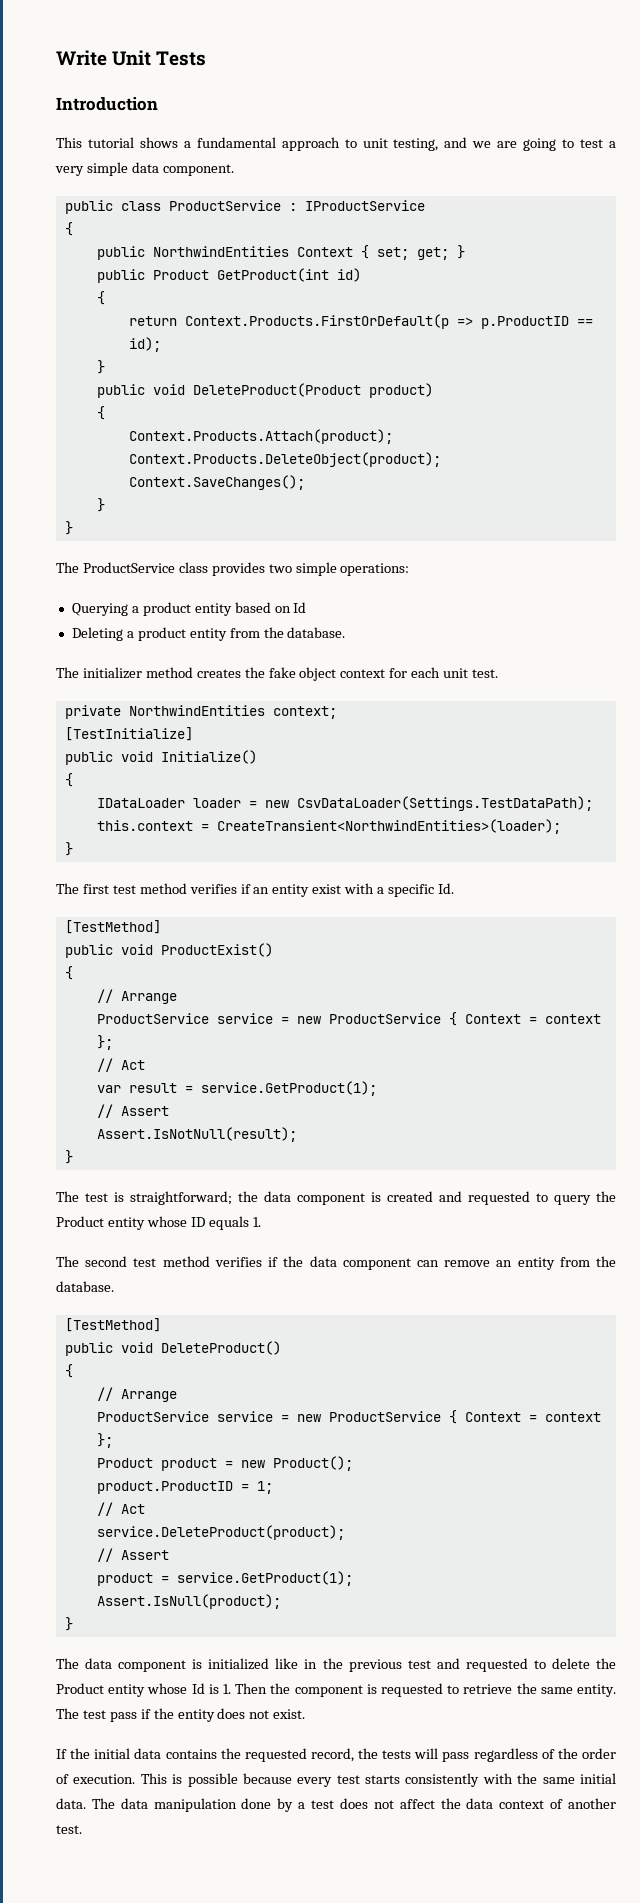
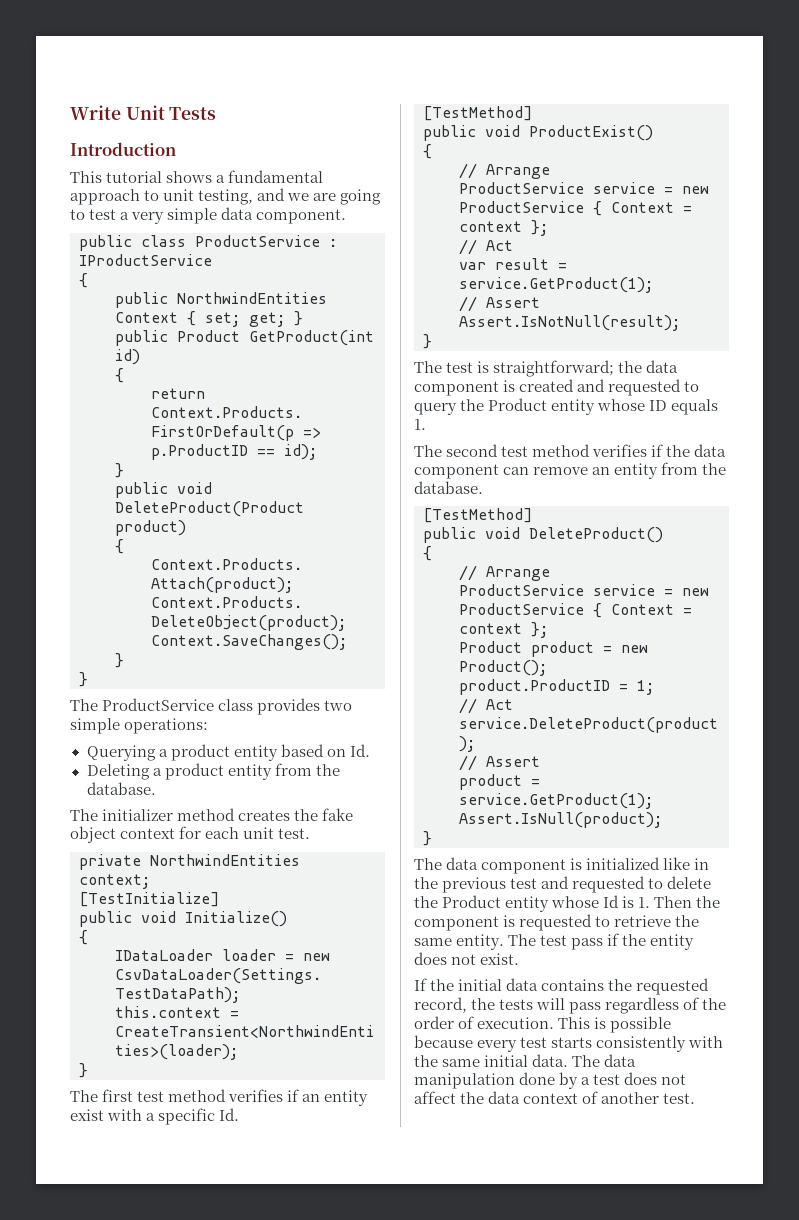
[293,602,307,613] Id -> [349,744,370,757] Id.

